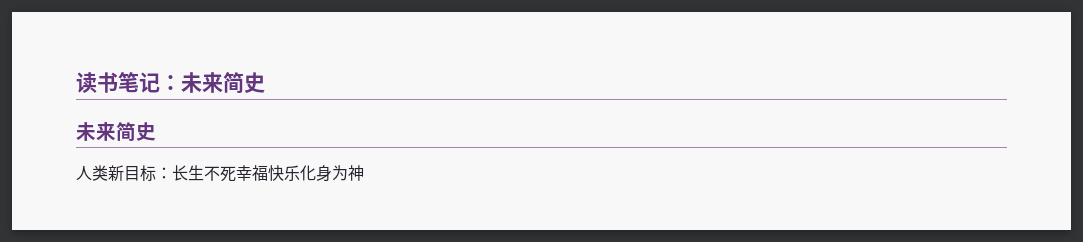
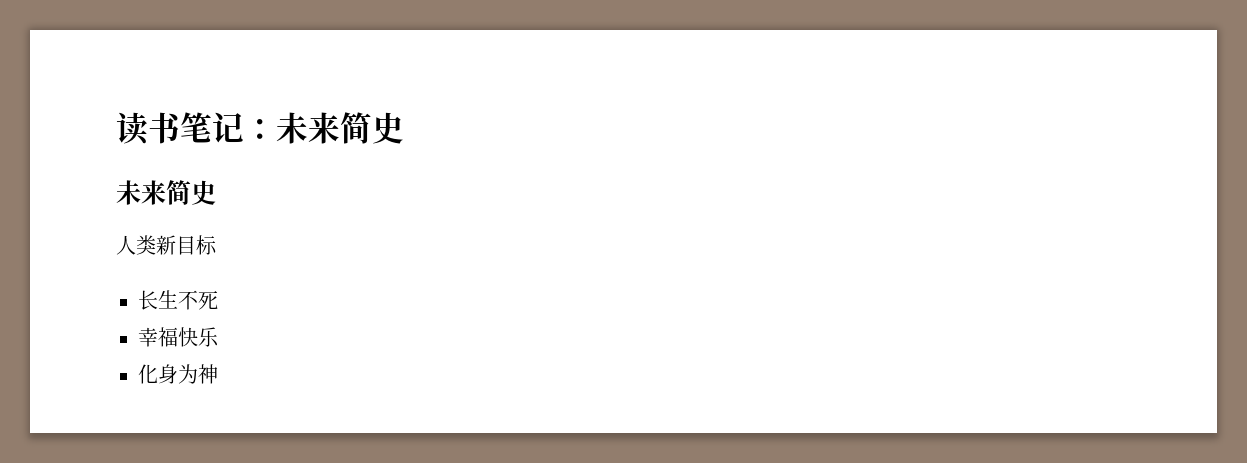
[156,167,172,179] ： -> (217, 245) //
(236, 174) none -> (218, 300) //
(300, 173) none -> (219, 337) //

